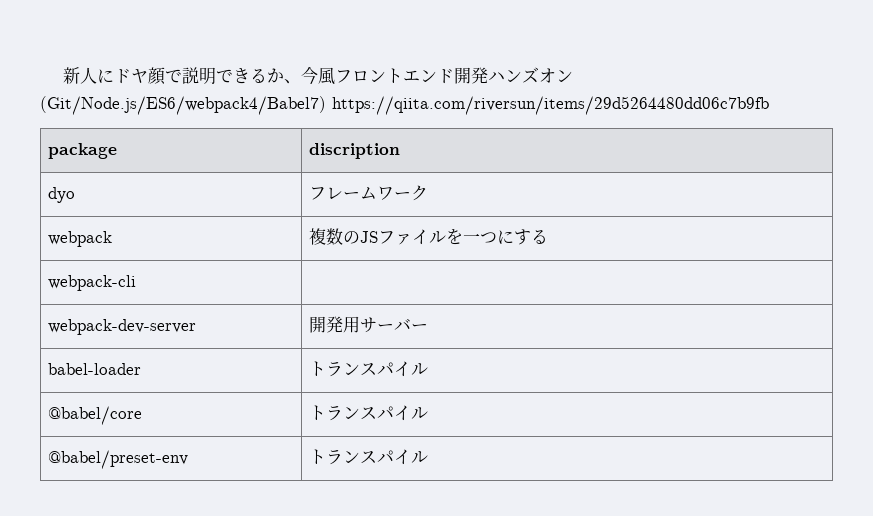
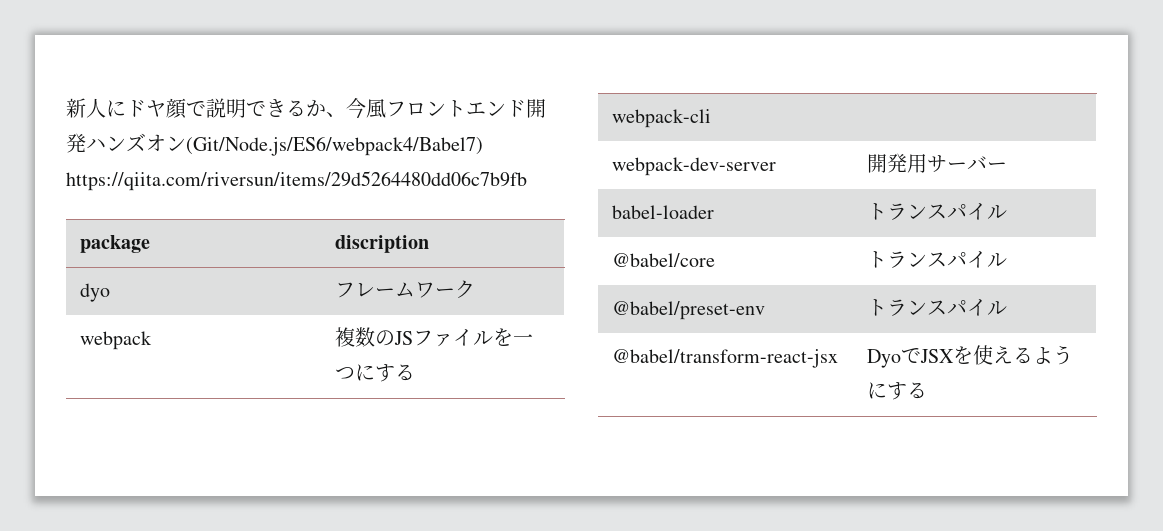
(428, 457) none -> [612,349,839,368] [867,345,1074,368] [867,382,928,400] // @babel/transform-react-jsx | DyoでJSXを使えるようにする

